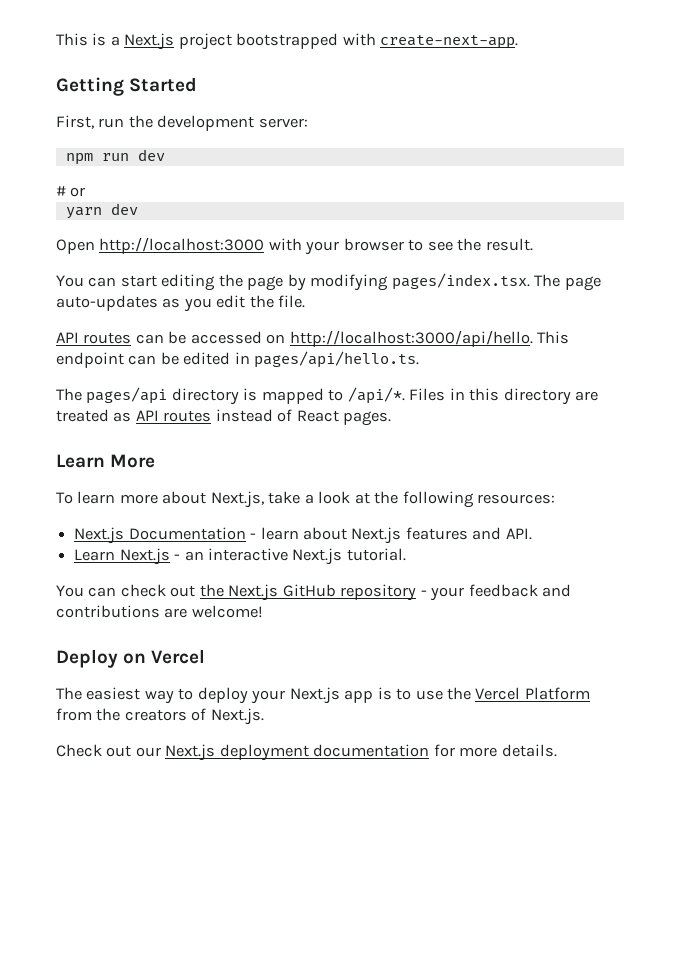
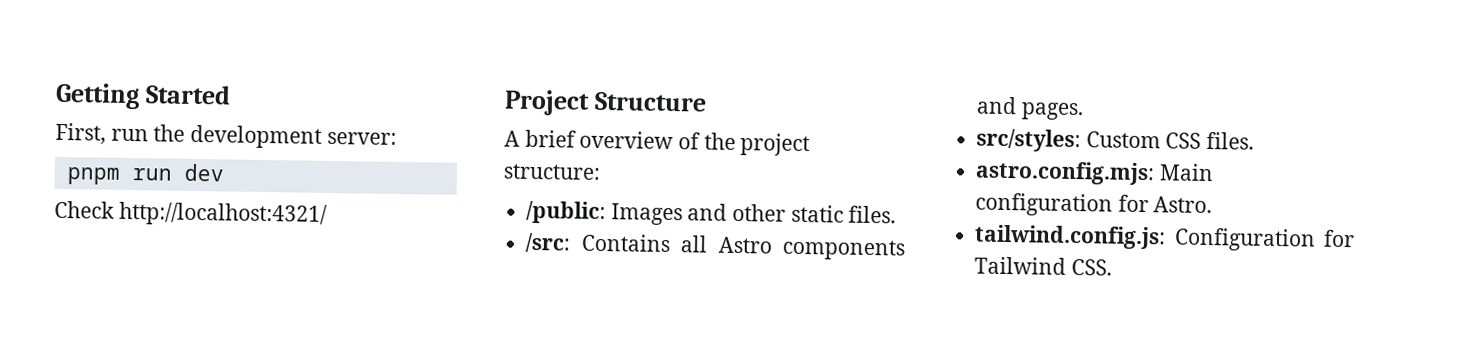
[56,33,519,50] This is a Next.js project bootstrapped with create-next-app. // -> (55, 96) none
[65,153,93,165] npm -> [66,167,120,185] pnpm
[56,186,86,197] [65,203,138,219] [56,237,533,255] [56,273,601,291] [56,295,306,312] [56,330,570,347] [56,351,420,368] [56,387,599,405] [56,409,392,426] [56,454,156,468] [56,491,556,508] [74,527,532,544] [74,548,406,565] [56,584,572,601] [56,605,263,618] [56,649,206,668] [56,687,590,704] [56,708,264,725] [56,744,557,761] # or // yarn dev // Open http://localhost:3000 with your browser to see the result. // You can start editing the page by modifying pages/index.tsx. The page auto-updates as you edit the file. // API routes can be accessed on http://localhost:3000/api/hello. This endpoint can be edited in pages/api/hello.ts. // The pages/api directory is mapped to /api/*. Files in this directory are treated as API routes instead of React pages. // Learn More // To learn more about Next.js, take a look at the following resources: // Next.js Documentation - learn about Next.js features and API. // Learn Next.js - an interactive Next.js tutorial. // You can check out the Next.js GitHub repository - your feedback and contributions are welcome! // Deploy on Vercel // The easiest way to deploy your Next.js app is to use the Vercel Platform from the creators of Next.js. // Check out our Next.js deployment documentation for more details. -> [54,200,328,227] [504,89,708,116] [504,129,811,157] [503,163,601,180] [526,200,897,226] [525,232,905,261] [976,96,1084,121] [976,128,1255,153] [975,160,1214,186] [975,192,1213,217] [974,224,1355,252] [974,256,1112,276] Check http://localhost:4321/ // Project Structure // A brief overview of the project structure: // /public: Images and other static files. // /src: Contains all Astro components and pages. // src/styles: Custom CSS files. // astro.config.mjs: Main configuration for Astro. // tailwind.config.js: Configuration for Tailwind CSS.

